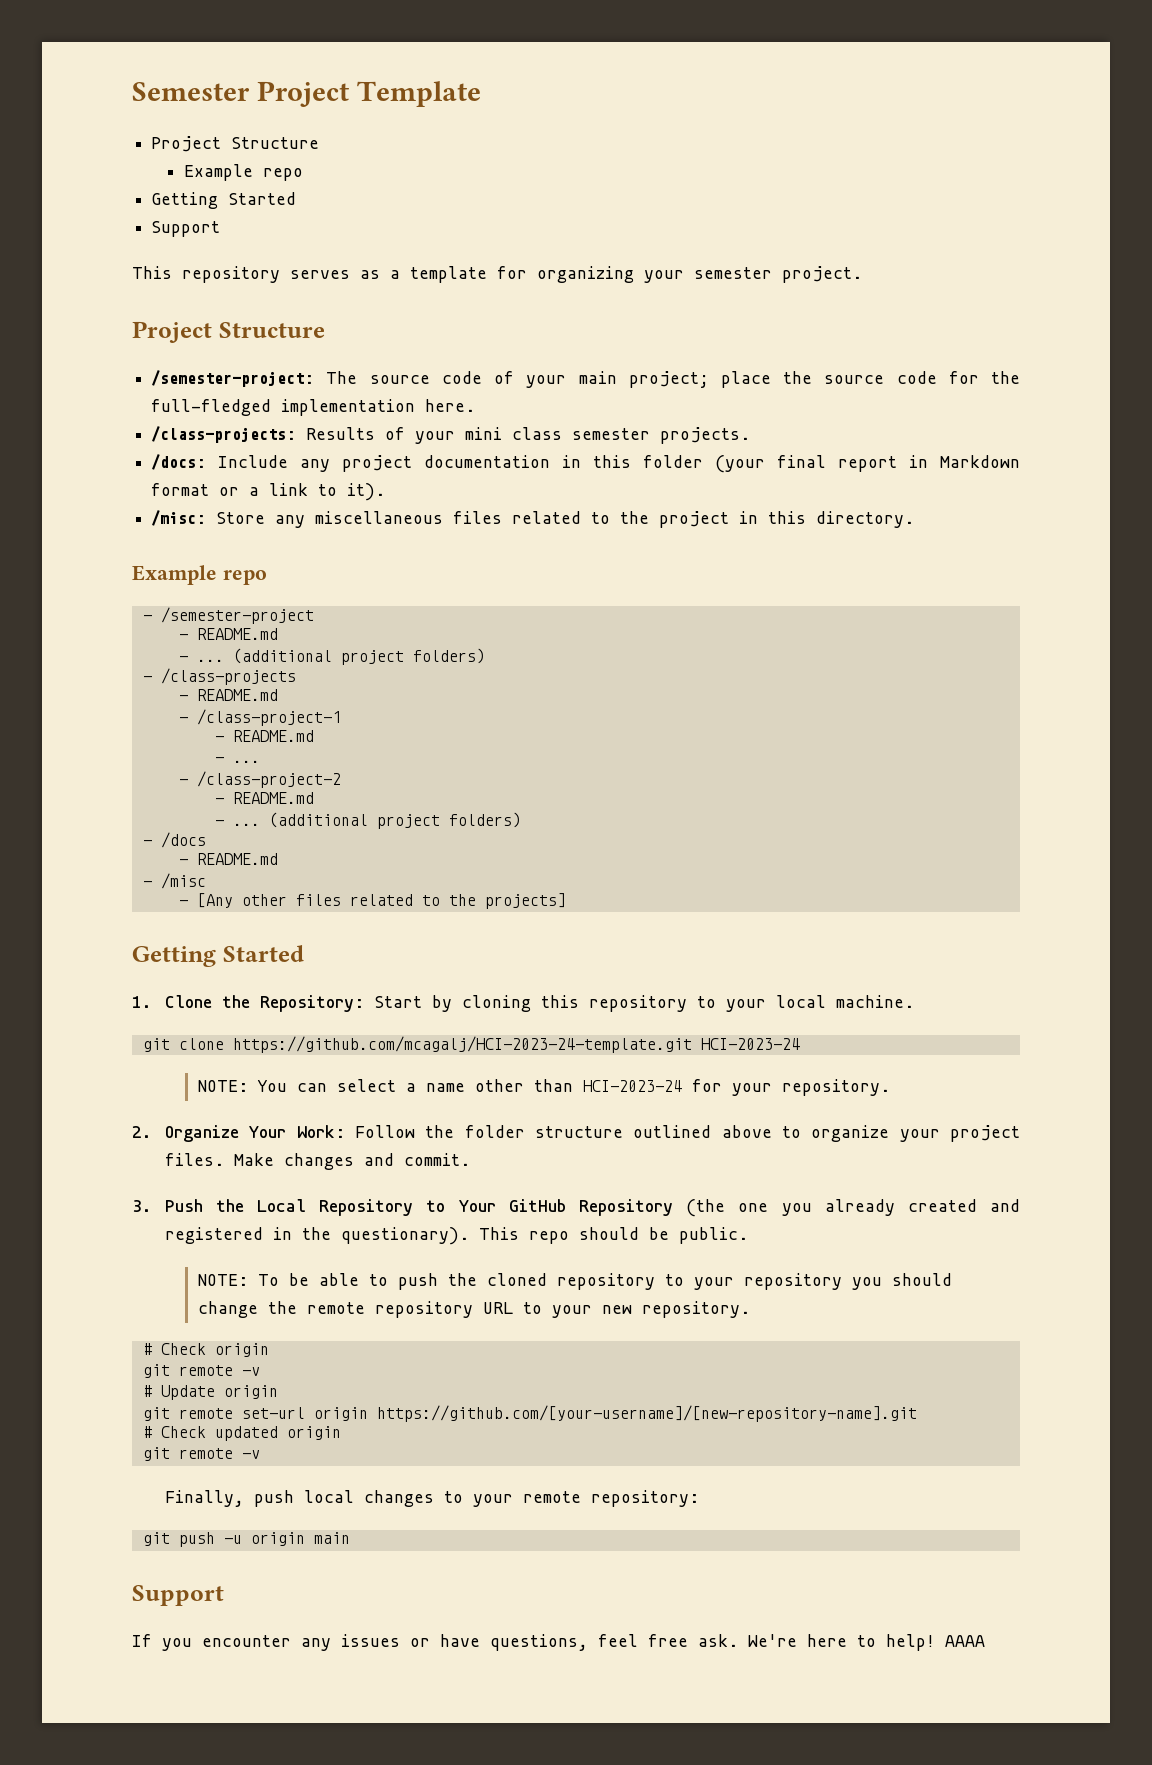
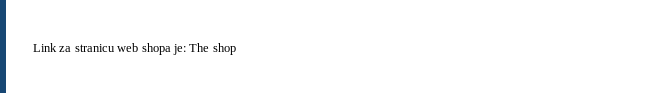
[132,81,481,107] [151,136,320,152] [184,164,304,181] [151,192,297,209] [151,221,221,237] [132,266,862,283] [132,321,325,343] [151,370,1020,388] [151,399,476,416] [151,426,751,444] [151,454,1020,473] [151,483,386,501] [151,510,915,528] [132,565,267,585] [142,607,314,624] [178,628,278,640] [178,648,485,665] [142,668,296,685] [178,689,278,701] [178,709,341,726] [214,730,314,742] [214,757,260,763] [178,771,341,788] [214,792,314,804] [214,812,521,829] [142,832,206,848] [178,853,278,865] [142,873,206,889] [178,893,566,909] [132,945,304,967] [132,995,914,1012] [142,1036,800,1053] [197,1079,890,1096] [132,1125,1021,1142] [164,1153,470,1170] [132,1199,1020,1217] [164,1227,748,1245] [197,1273,952,1290] [197,1301,750,1318] [142,1343,269,1357] [142,1364,260,1378] [142,1385,278,1400] [142,1405,917,1422] [142,1426,341,1441] [142,1447,260,1461] [164,1490,699,1507] [142,1532,350,1547] [132,1585,224,1606] [132,1634,985,1651] Semester Project Template // Project Structure // Example repo // Getting Started // Support // This repository serves as a template for organizing your semester project. // Project Structure // /semester-project: The source code of your main project; place the source code for the full-fledged implementation here. // /class-projects: Results of your mini class semester projects. // /docs: Include any project documentation in this folder (your final report in Markdown format or a link to it). // /misc: Store any miscellaneous files related to the project in this directory. // Example repo // - /semester-project // - README.md // - ... (additional project folders) // - /class-projects // - README.md // - /class-project-1 // - README.md // - ... // - /class-project-2 // - README.md // - ... (additional project folders) // - /docs // - README.md // - /misc // - [Any other files related to the projects] // Getting Started // 1. Clone the Repository: Start by cloning this repository to your local machine. // git clone https://github.com/mcagalj/HCI-2023-24-template.git HCI-2023-24 // NOTE: You can select a name other than HCI-2023-24 for your repository. // 2. Organize Your Work: Follow the folder structure outlined above to organize your project files. Make changes and commit. // 3. Push the Local Repository to Your GitHub Repository (the one you already created and registered in the questionary). This repo should be public. // NOTE: To be able to push the cloned repository to your repository you should change the remote repository URL to your new repository. // # Check origin // git remote -v // # Update origin // git remote set-url origin https://github.com/[your-username]/[new-repository-name].git // # Check updated origin // git remote -v // Finally, push local changes to your remote repository: // git push -u origin main // Support // If you encounter any issues or have questions, feel free ask. We're here to help! AAAA -> [33,43,236,55] Link za stranicu web shopa je: The shop

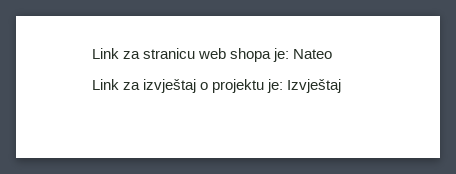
[189,43,236,55] The shop -> [293,49,333,59] [92,79,342,93] Nateo // Link za izvještaj o projektu je: Izvještaj

